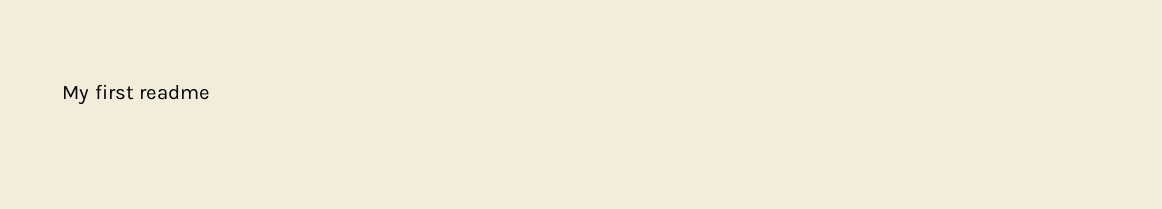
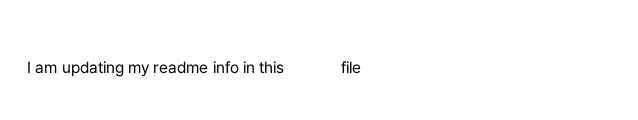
[62,84,211,105] My first readme -> [27,61,361,77] I am updating my readme info in this file

